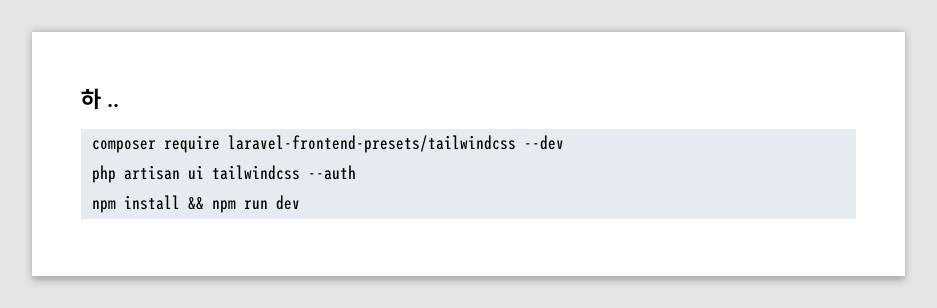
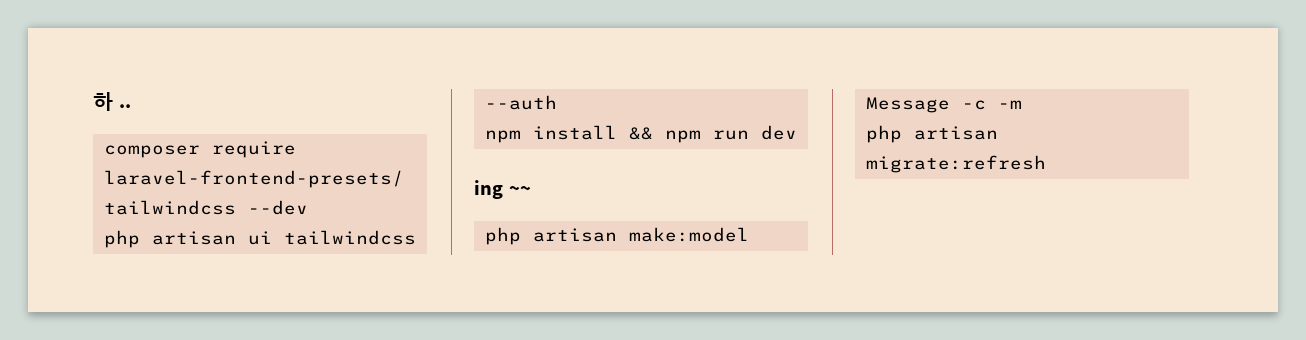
(301, 202) none -> [474,180,531,199] [484,227,749,245] [865,97,1022,113] [865,125,998,143] [865,155,1046,173] // ing ~~ // php artisan make:model Message -c -m // php artisan migrate:refresh

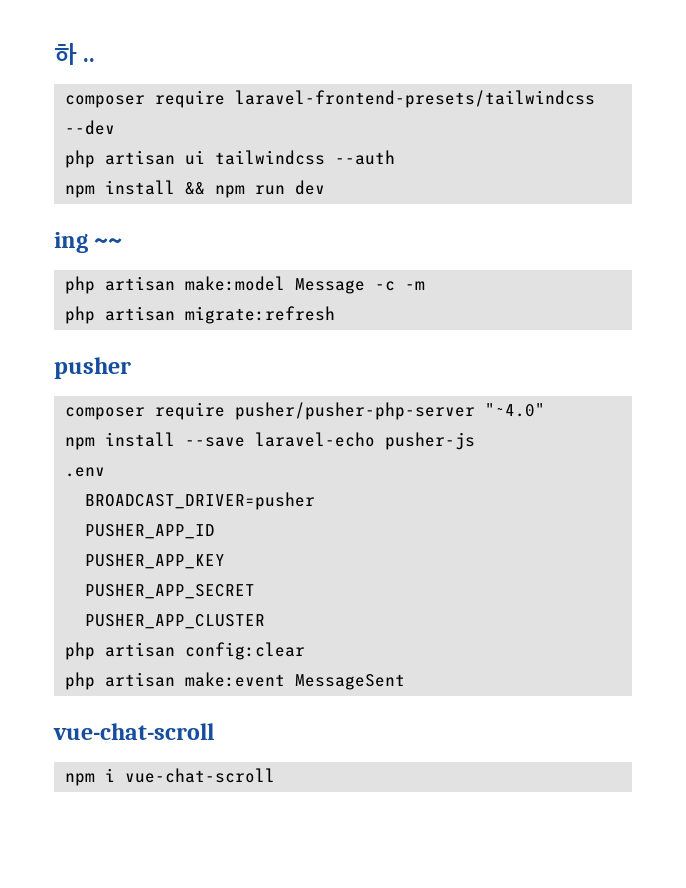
(1046, 164) none -> [54,357,131,379] [64,402,545,420] [64,432,475,450] [64,467,105,477] [84,492,315,510] [84,524,215,539] [84,554,225,569] [84,584,255,599] [84,614,265,629] [64,642,305,660] [64,672,405,690] [53,723,214,740] [64,768,275,786] // pusher // composer require pusher/pusher-php-server "~4.0" // npm install --save laravel-echo pusher-js // .env // BROADCAST_DRIVER=pusher // PUSHER_APP_ID // PUSHER_APP_KEY // PUSHER_APP_SECRET // PUSHER_APP_CLUSTER // php artisan config:clear // php artisan make:event MessageSent // vue-chat-scroll // npm i vue-chat-scroll

